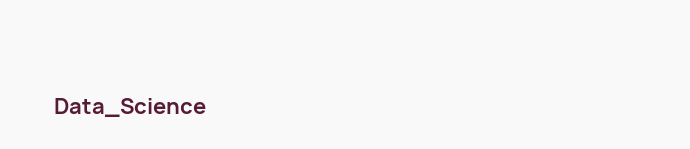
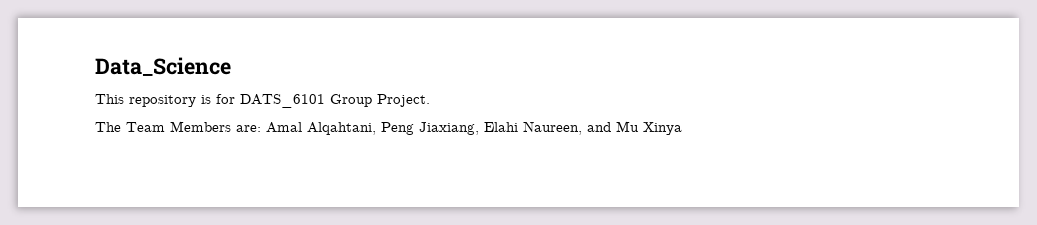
(206, 107) none -> [95,94,430,108] [95,121,682,135] // This repository is for DATS_6101 Group Project. // The Team Members are: Amal Alqahtani, Peng Jiaxiang, Elahi Naureen, and Mu Xinya

